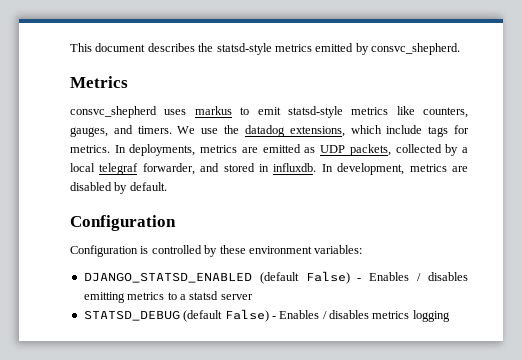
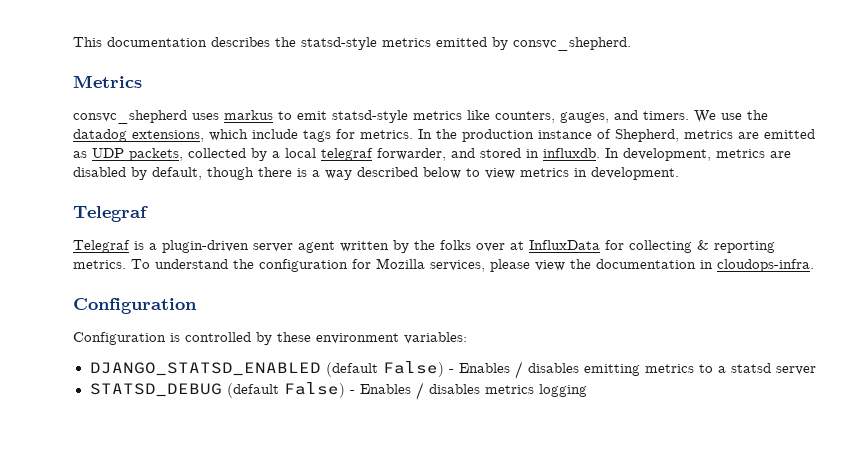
[95,43,146,52] document -> [107,37,207,47] documentation
[129,144,196,156] deployments, -> [436,129,679,142] the production instance of Shepherd,
[129,182,167,191] default. -> [152,167,679,180] [73,206,148,222] [73,240,775,253] [73,258,814,272] default, though there is a way described below to view metrics in development. // Telegraf // Telegraf is a plugin-driven server agent written by the folks over at InfluxData for collecting & reporting metrics. To understand the configuration for Mozilla services, please view the documentation in cloudops-infra.

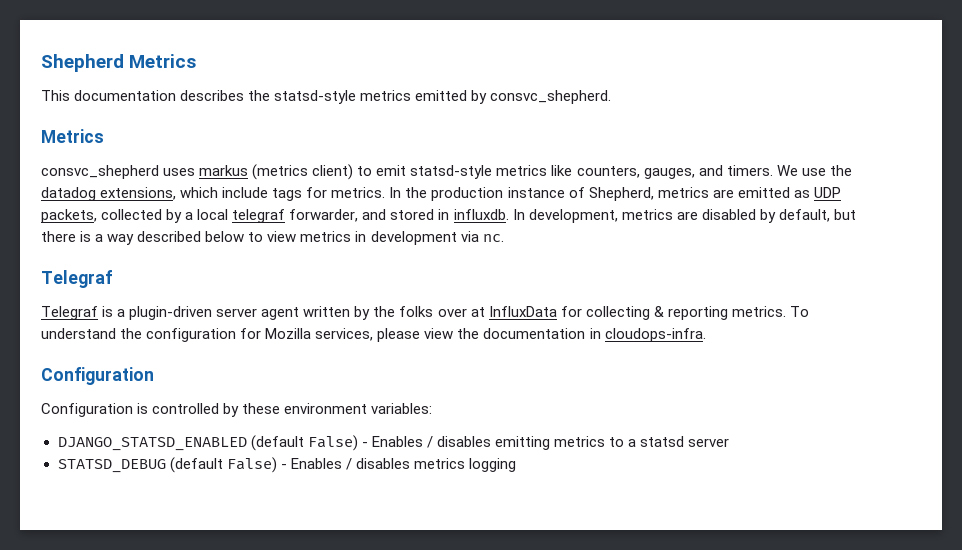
(73, 42) none -> [41,54,197,72] Shepherd Metrics //
(273, 115) none -> [252,164,354,180] (metrics client)
[207,167,254,180] though -> [833,209,856,220] but
[591,167,679,180] development. -> [370,231,504,245] development via nc.

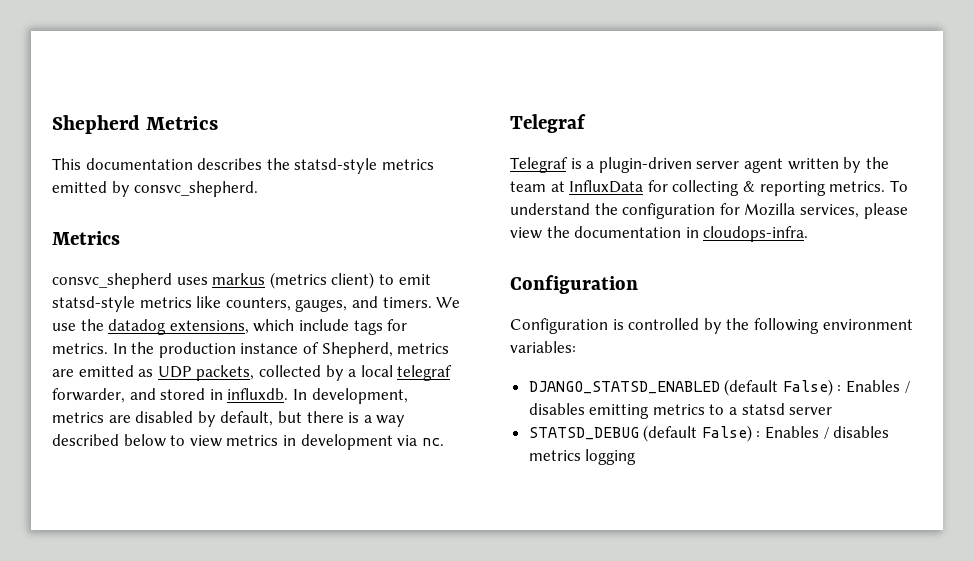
[399,306,467,317] folks over -> [510,181,546,192] team
[242,403,281,414] these -> [726,318,819,334] the following
[361,442,368,447] - -> [837,385,842,392] :
[280,464,287,469] - -> [756,431,761,438] :

